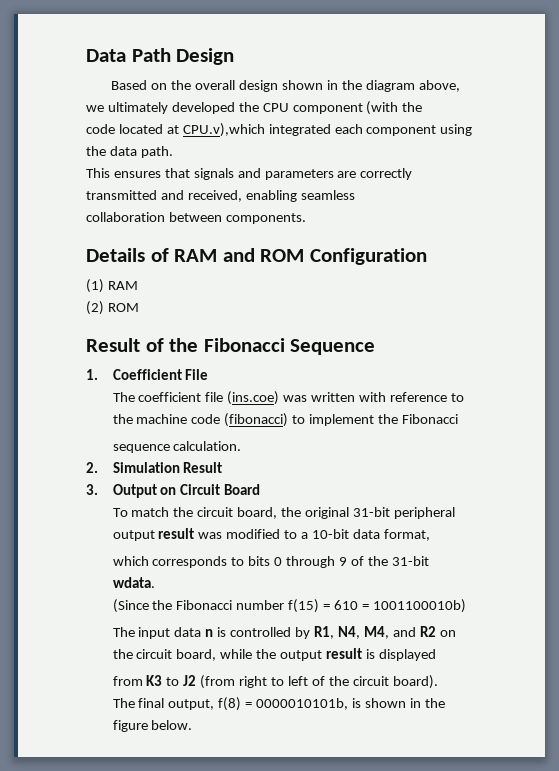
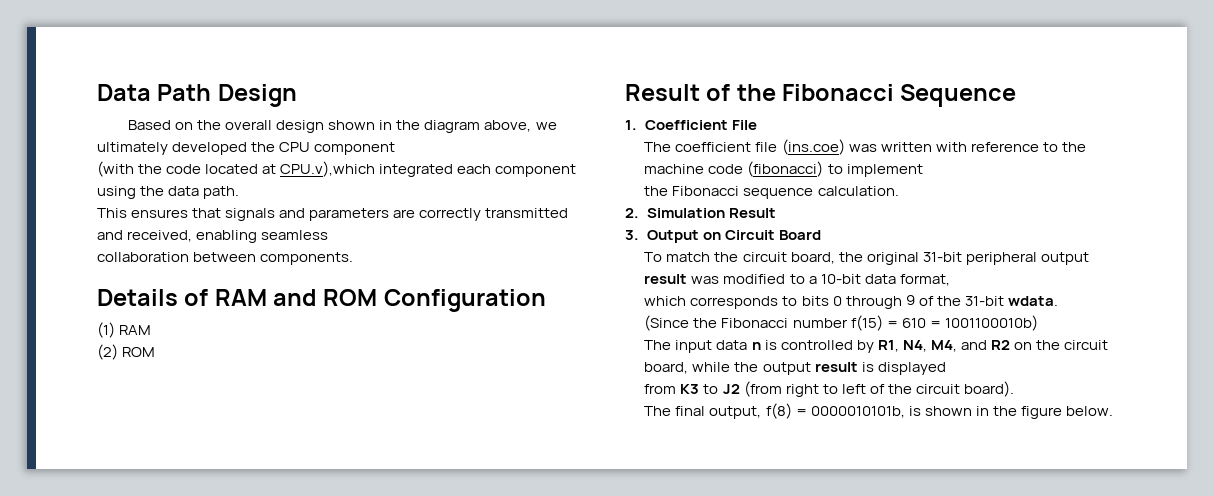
(363, 108) none -> (396, 148) //
(423, 107) // -> (163, 169) none
[378,414,458,424] the Fibonacci // -> [644,186,740,196] // the Fibonacci

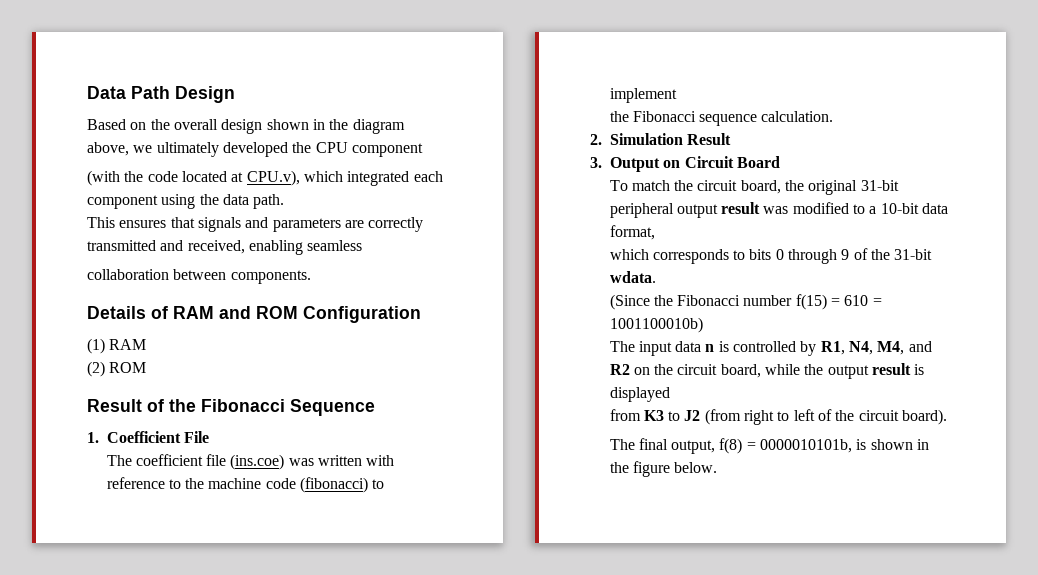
[280,161,376,177] CPU.v),which -> [246,170,343,186] CPU.v), which

